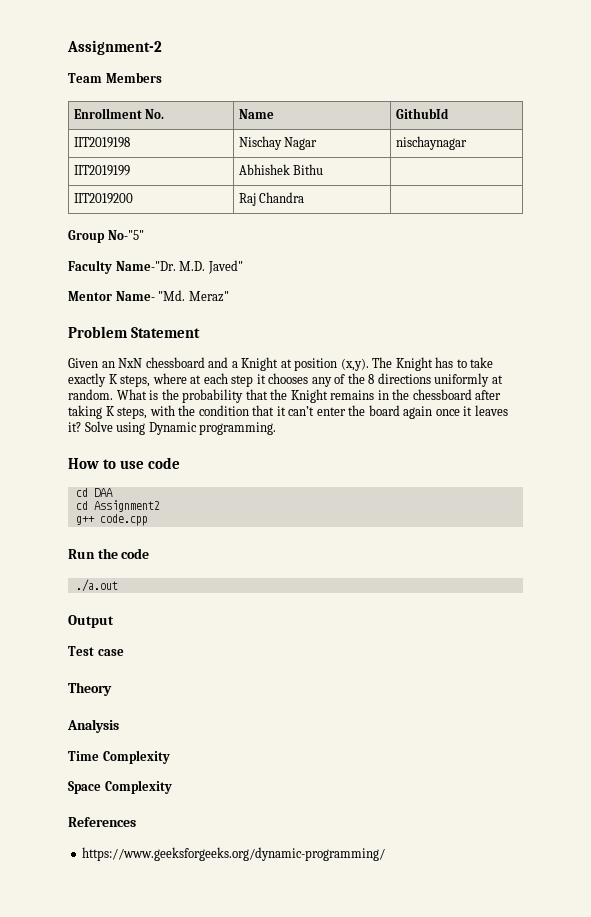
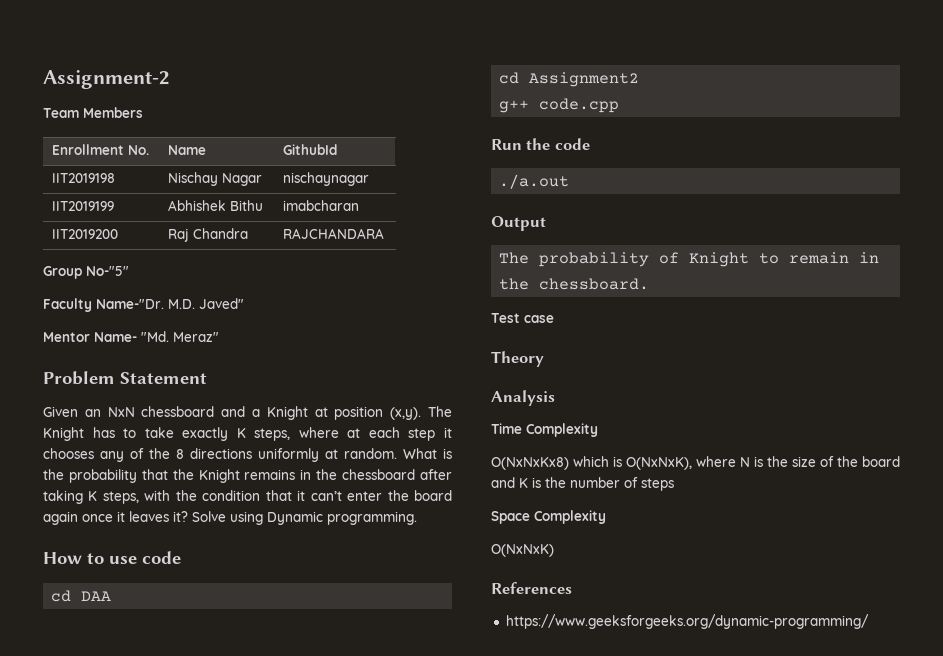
(324, 169) none -> [283,200,360,211] imabcharan
(305, 197) none -> [283,228,385,239] RAJCHANDARA
(114, 621) none -> [499,252,880,267] [499,278,650,290] // The probability of Knight to remain in the chessboard.
(170, 757) none -> [491,456,900,470] [491,477,674,491] // O(NxNxKx8) which is O(NxNxK), where N is the size of the board and K is the number of steps
(172, 787) none -> [491,544,554,557] // O(NxNxK)

